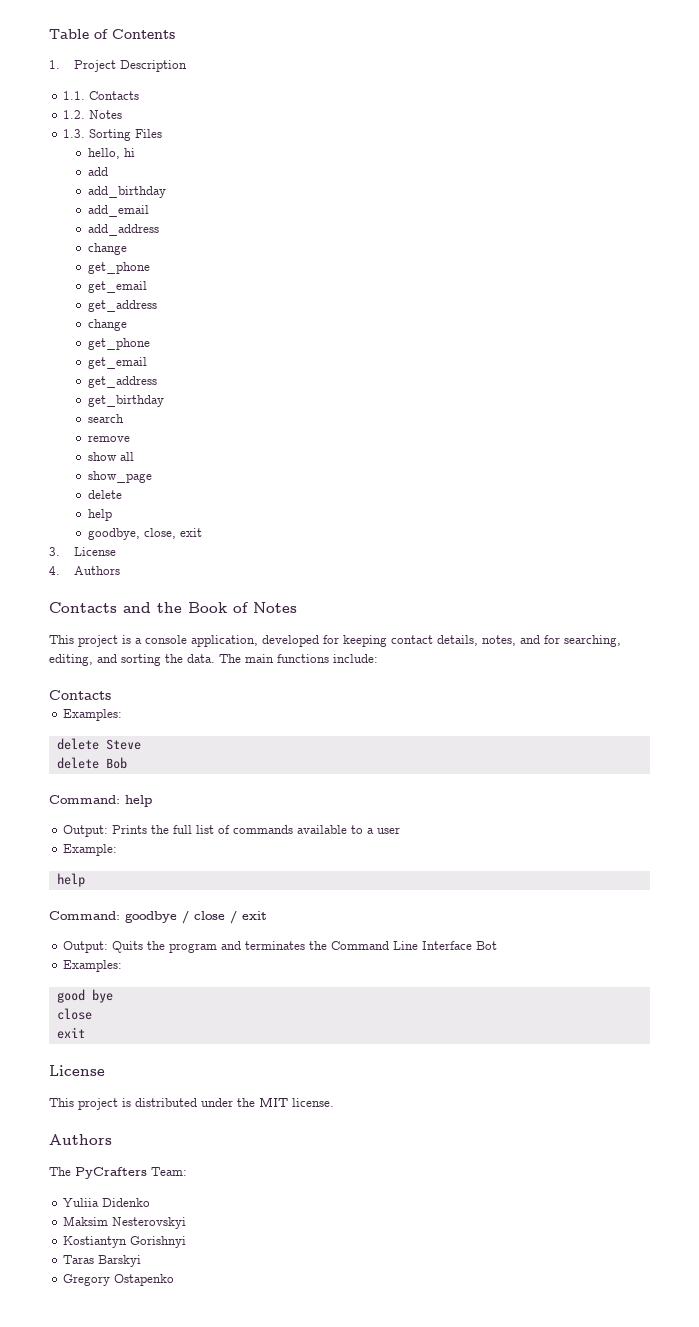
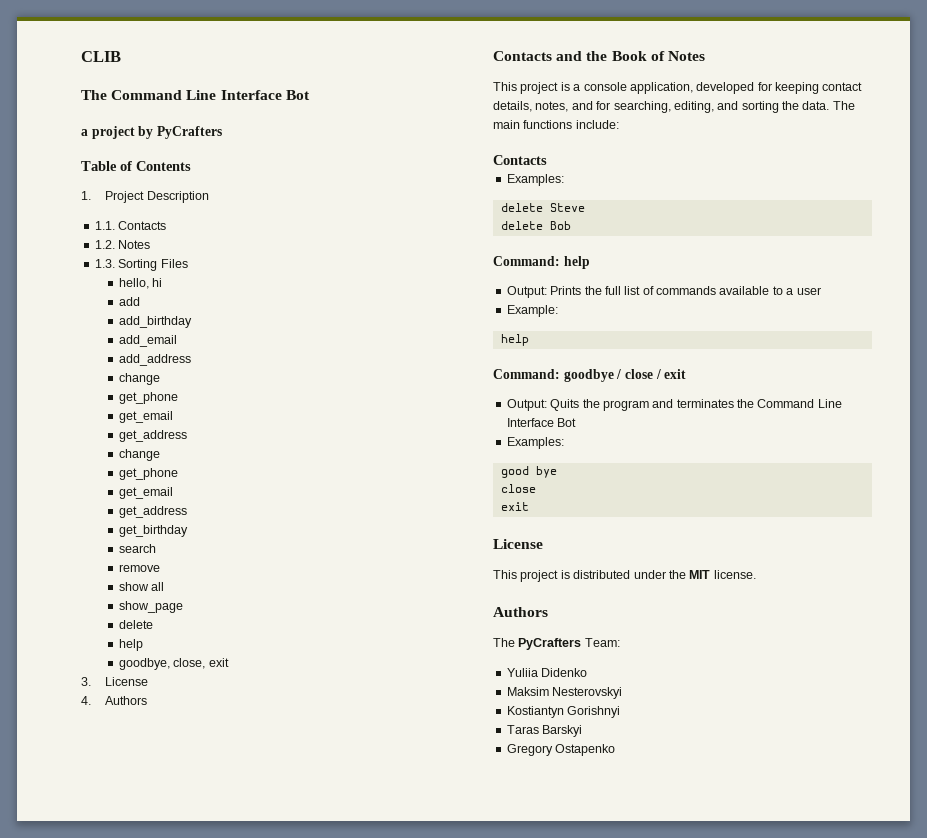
(49, 34) none -> [81,51,121,62] [81,90,310,100] [81,126,222,139] CLIB // The Command Line Interface Bot // a project by PyCrafters //

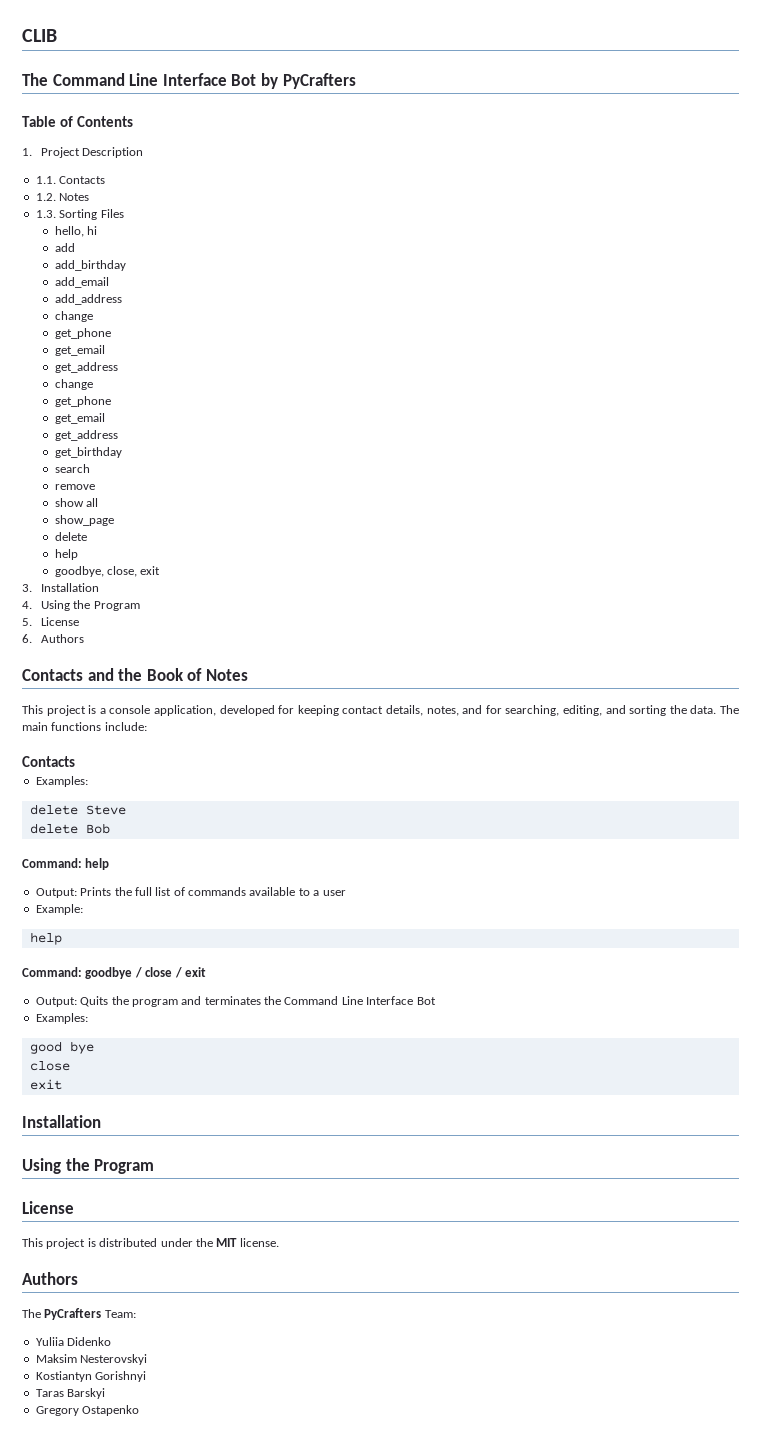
[81,126,135,139] // a project -> (257, 80) none
[105,677,149,686] [81,696,91,705] License // 4. -> [40,583,99,592] [22,600,140,611] [22,617,79,626] [22,634,32,643] Installation // 4. Using the Program // 5. License // 6.
(529, 506) none -> [22,1115,101,1128] [22,1158,155,1174] // Installation // Using the Program

